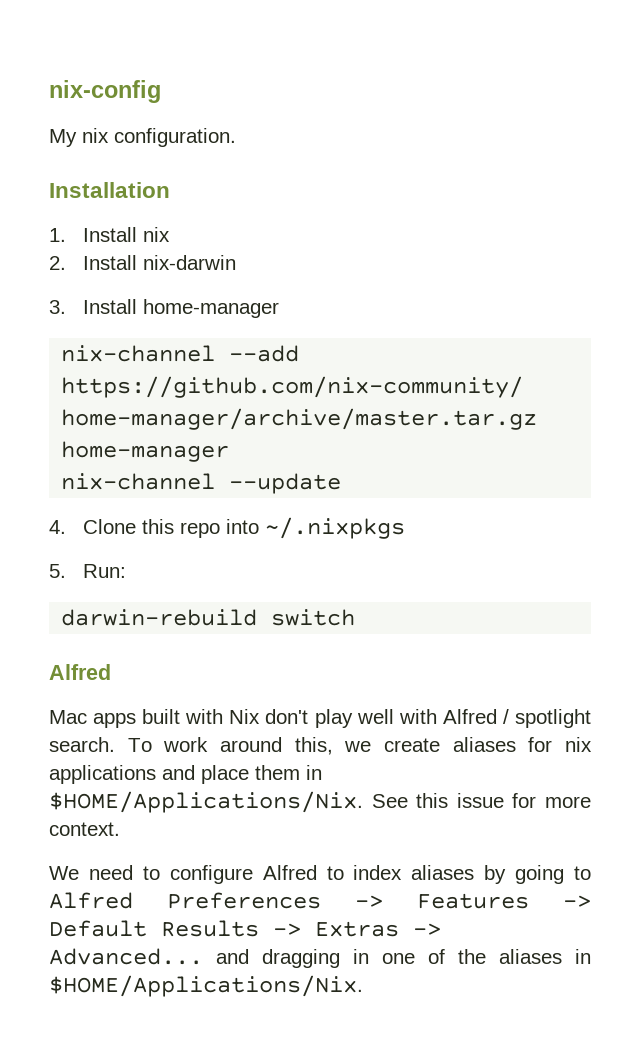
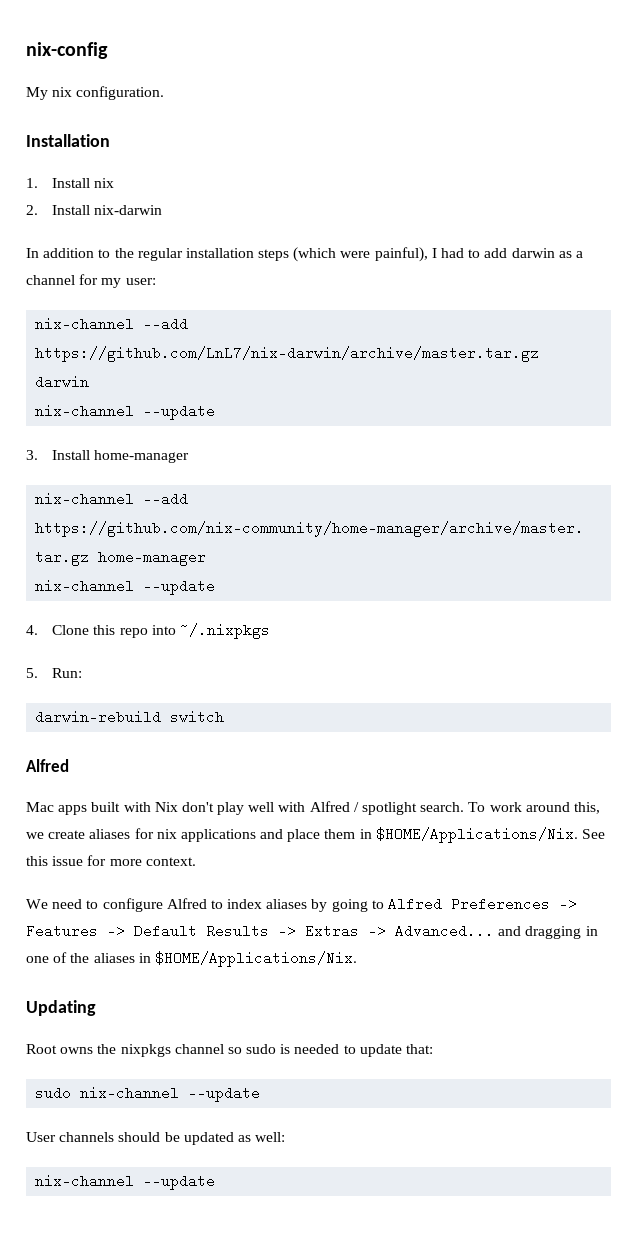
(237, 262) none -> [26,247,583,262] [26,274,156,288] [35,317,189,331] [35,346,540,362] [35,375,90,389] [35,404,216,420] // In addition to the regular installation steps (which were painful), I had to add darwin as a channel for my user: // nix-channel --add https://github.com/LnL7/nix-darwin/archive/master.tar.gz darwin // nix-channel --update
(363, 986) none -> [26,1000,96,1016] [26,1044,434,1057] [35,1086,261,1102] [26,1132,286,1145] [35,1174,216,1190] // Updating // Root owns the nixpkgs channel so sudo is needed to update that: // sudo nix-channel --update // User channels should be updated as well: // nix-channel --update

